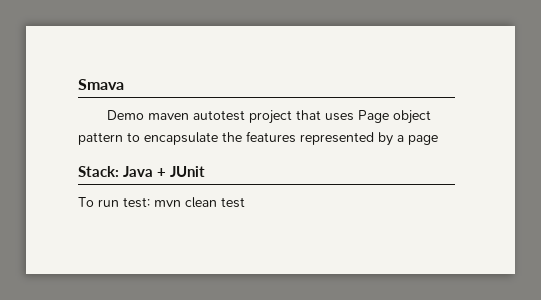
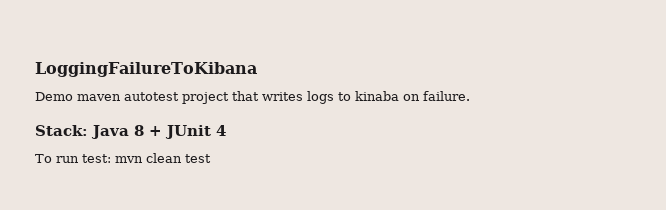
[78,79,124,90] Smava -> [35,62,257,77] LoggingFailureToKibana
[325,110,432,124] [78,131,438,146] uses Page object pattern to encapsulate the features represented by a page -> [262,91,470,104] writes logs to kinaba on failure.
(153, 171) none -> [134,125,144,136] 8
(205, 171) none -> [216,125,226,136] 4

